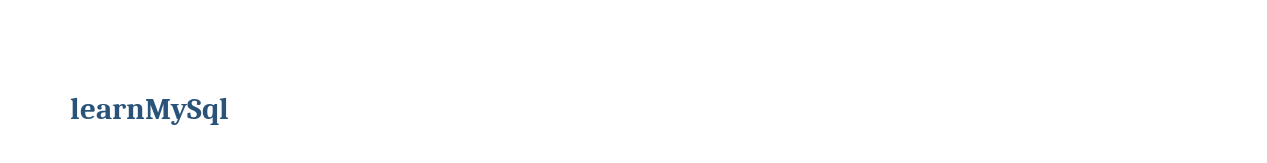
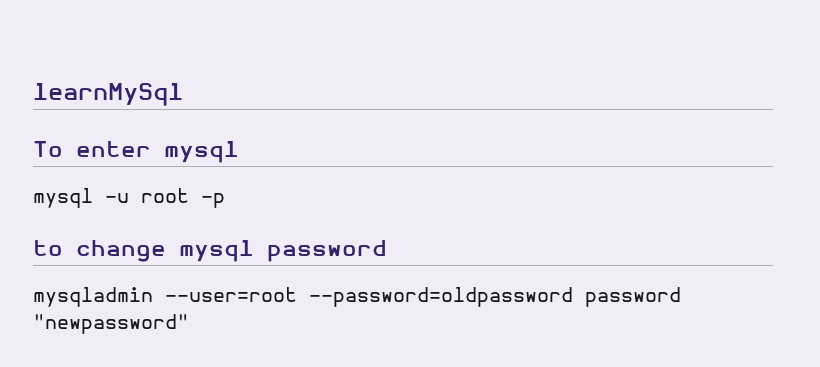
(229, 111) none -> [33,141,239,163] [33,188,225,208] [33,240,387,262] [33,287,681,307] [33,314,189,334] // To enter mysql // mysql -u root -p // to change mysql password // mysqladmin --user=root --password=oldpassword password "newpassword"

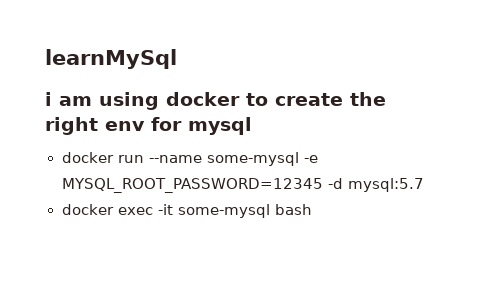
[33,141,239,163] [33,188,225,208] [33,240,387,262] [33,287,681,307] [33,314,189,334] To enter mysql // mysql -u root -p // to change mysql password // mysqladmin --user=root --password=oldpassword password "newpassword" -> [45,92,386,110] [45,117,252,135] [61,152,318,166] [61,178,425,193] [61,204,312,218] i am using docker to create the right env for mysql // docker run --name some-mysql -e MYSQL_ROOT_PASSWORD=12345 -d mysql:5.7 // docker exec -it some-mysql bash

